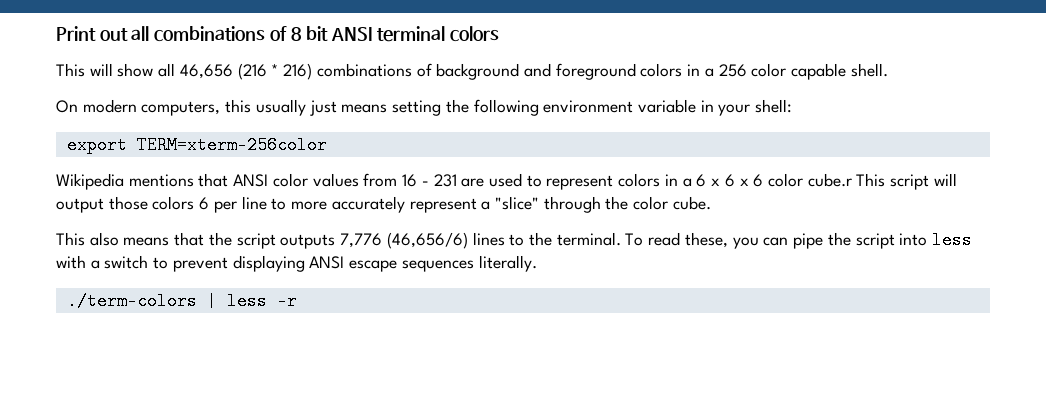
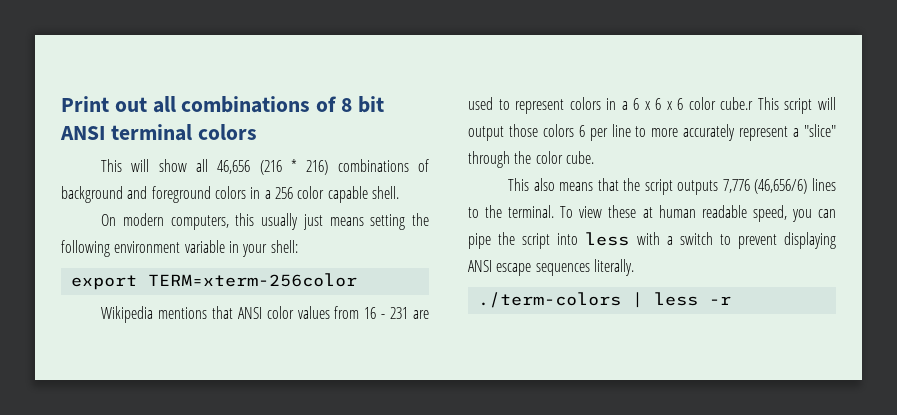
[648,232,728,248] read these, -> [579,205,787,222] view these at human readable speed,

